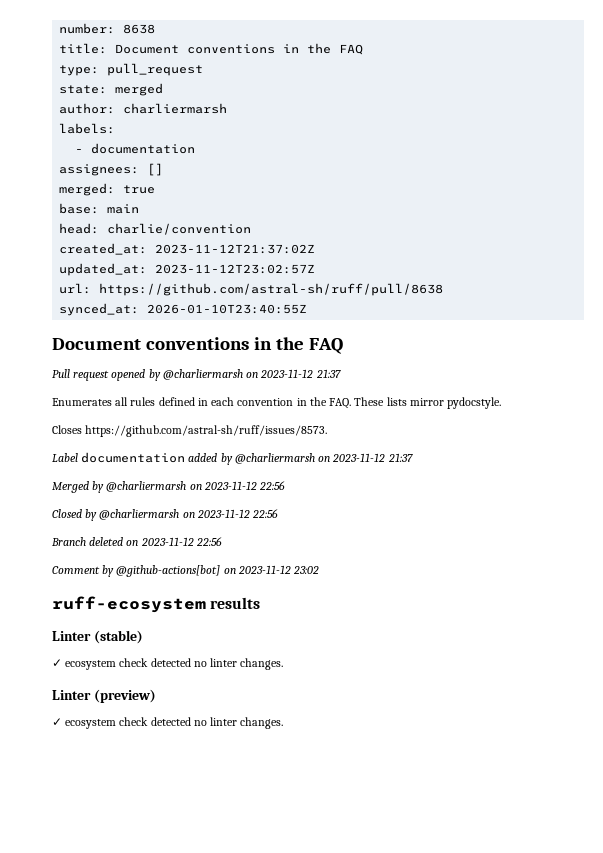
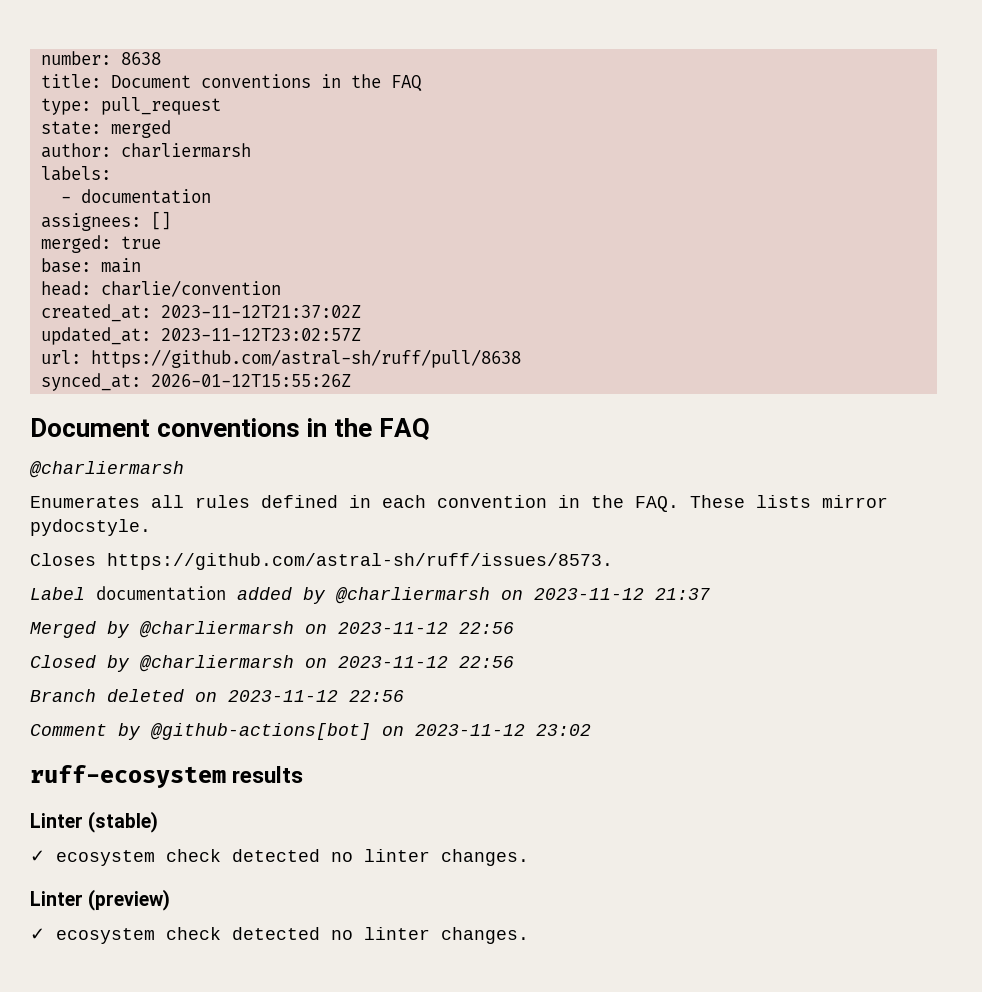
[147,304,308,314] [52,337,343,354] [52,369,341,381] 2026-01-10T23:40:55Z // Document conventions in the FAQ // Pull request opened by @charliermarsh on 2023-11-12 21:37 -> [150,374,351,387] [30,418,431,441] [30,461,184,478] 2026-01-12T15:55:26Z // Document conventions in the FAQ // @charliermarsh

